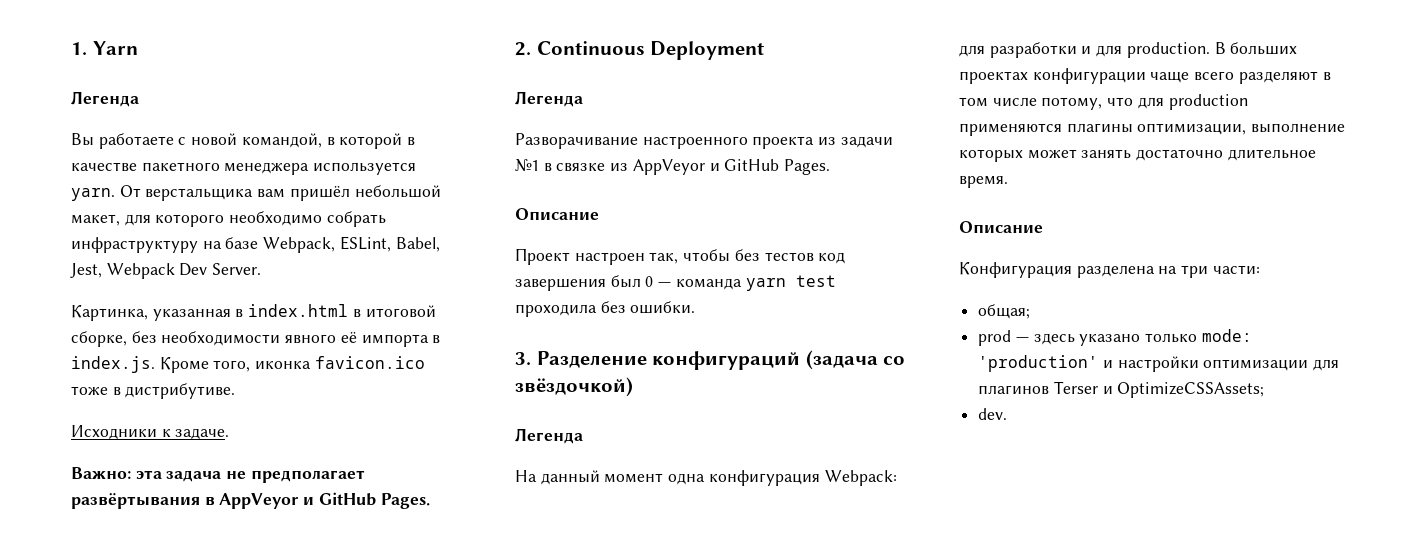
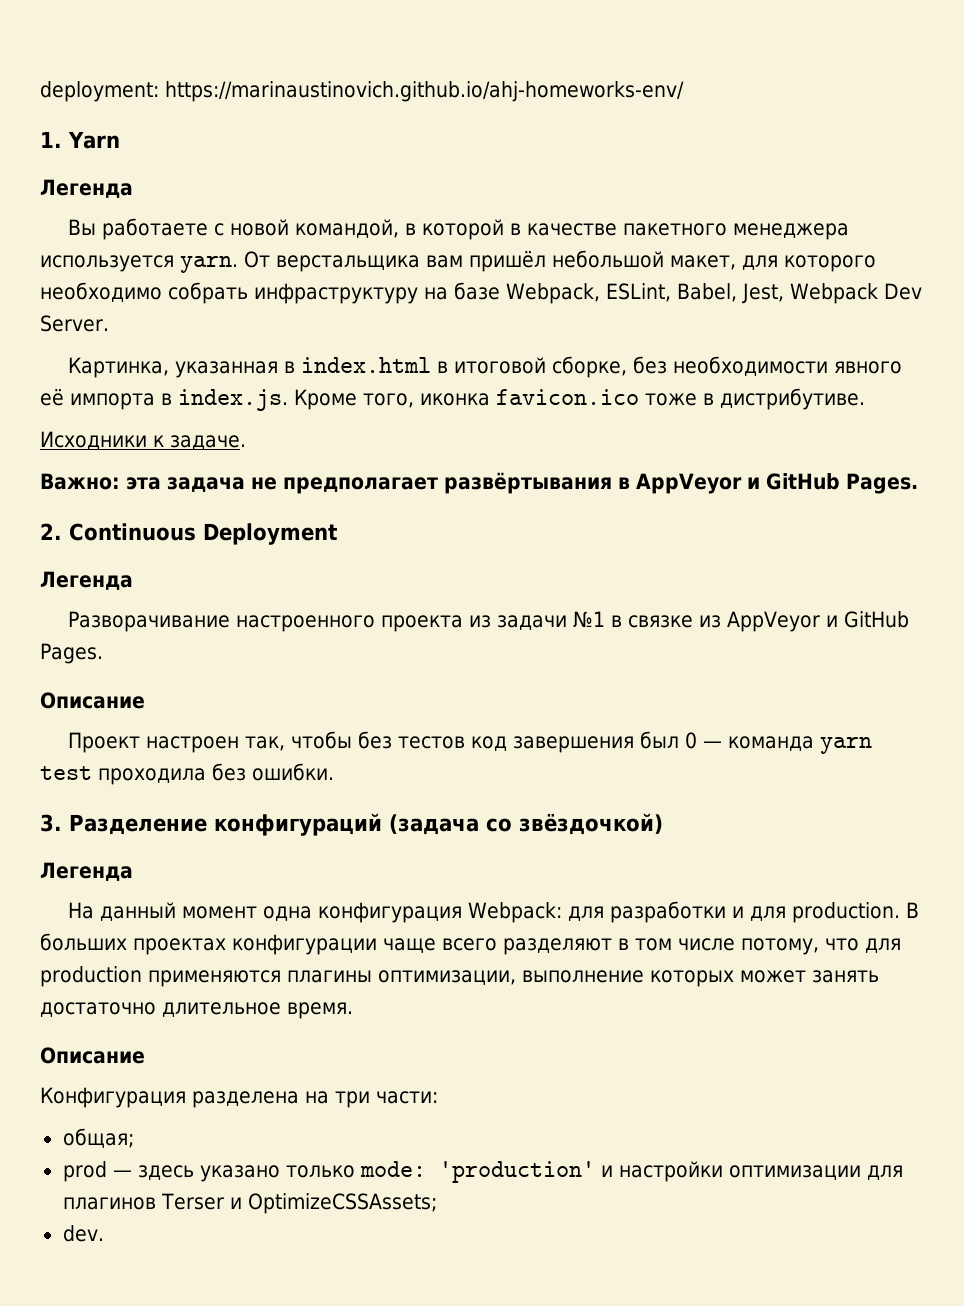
(71, 48) none -> [40,81,684,102] deployment: https://marinaustinovich.github.io/ahj-homeworks-env/ //

